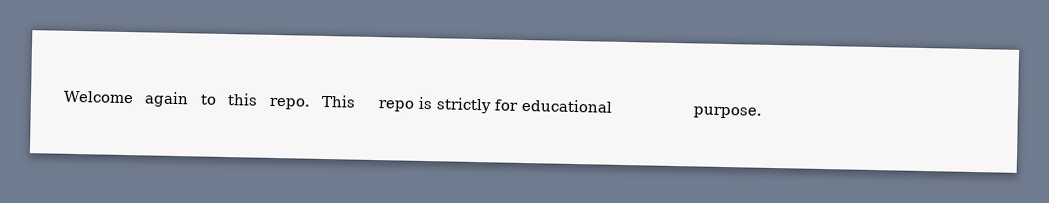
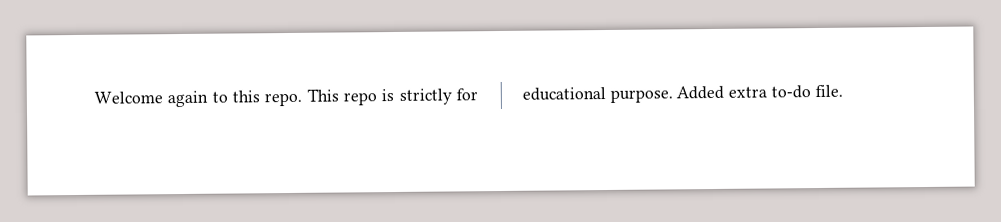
(762, 112) none -> [676,84,843,100] Added extra to-do file.

